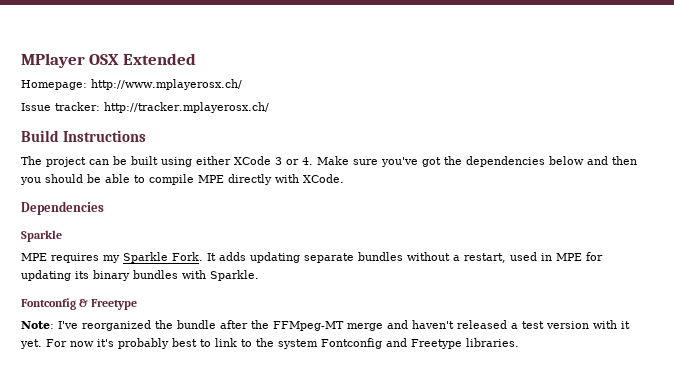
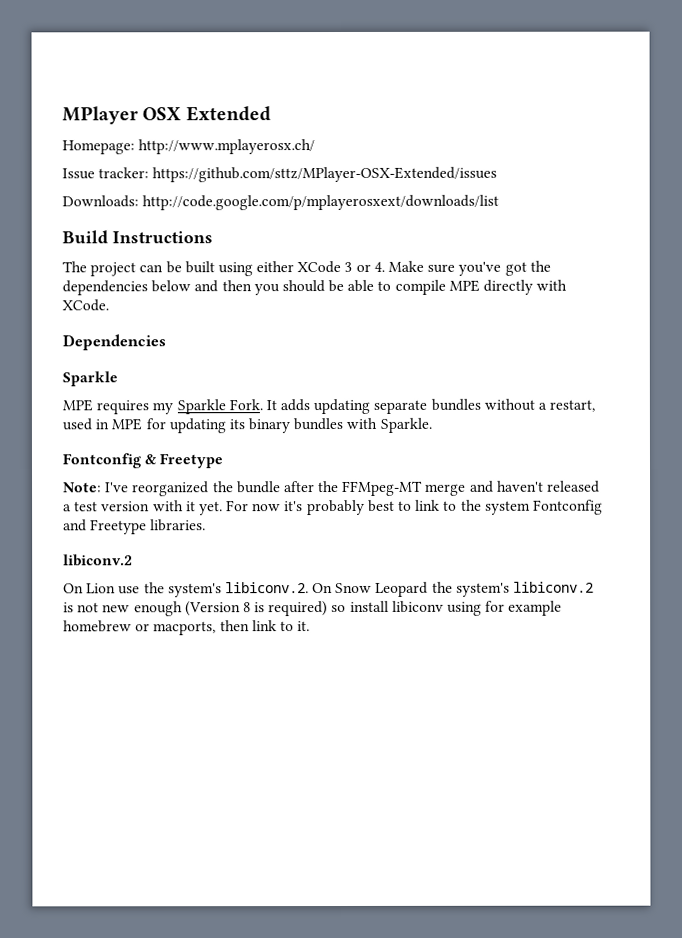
[104,102,269,113] http://tracker.mplayerosx.ch/ -> [152,166,498,183] [62,194,500,211] https://github.com/sttz/MPlayer-OSX-Extended/issues // Downloads: http://code.google.com/p/mplayerosxext/downloads/list
(519, 342) none -> [63,554,133,567] [63,581,595,598] [63,600,563,617] [63,620,311,636] // libiconv.2 // On Lion use the system's libiconv.2. On Snow Leopard the system's libiconv.2 is not new enough (Version 8 is required) so install libiconv using for example homebrew or macports, then link to it.

